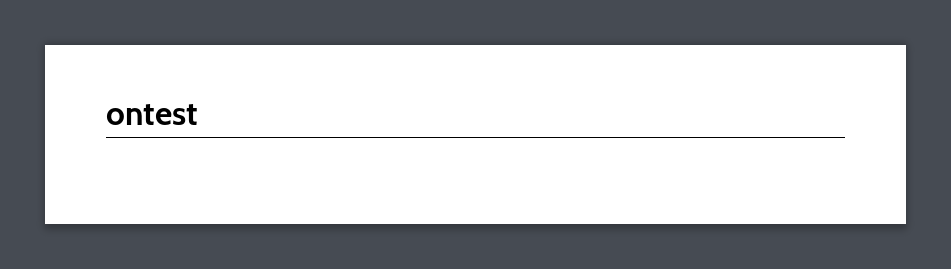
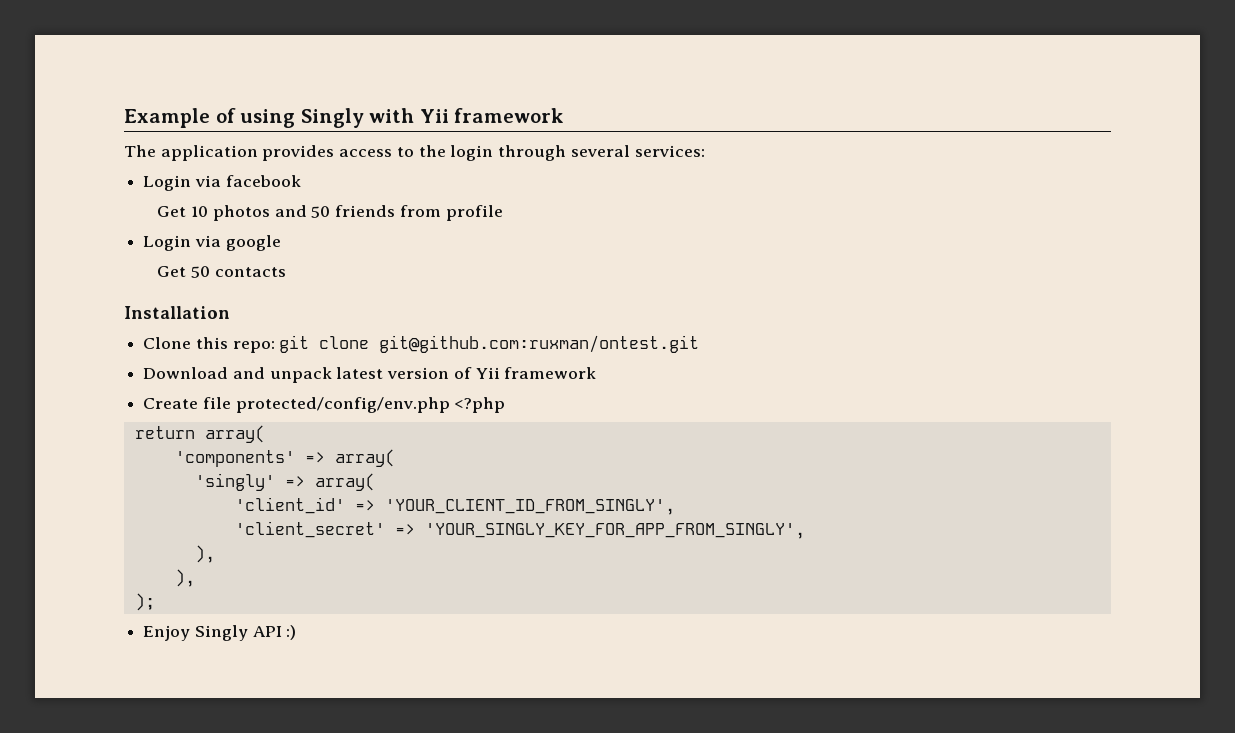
[106,104,198,125] ontest -> [124,108,565,128] [124,145,705,161] [143,175,301,191] [157,205,503,221] [143,235,281,251] [157,266,286,278] [124,306,230,319] [143,335,700,353] [143,367,597,383] [143,397,506,413] [134,425,265,443] [174,449,395,467] [194,473,375,491] [234,497,675,515] [234,521,805,539] [194,545,215,563] [174,569,195,587] [134,593,155,611] [143,625,297,641] Example of using Singly with Yii framework // The application provides access to the login through several services: // Login via facebook // Get 10 photos and 50 friends from profile // Login via google // Get 50 contacts // Installation // Clone this repo: git clone git@github.com:ruxman/ontest.git // Download and unpack latest version of Yii framework // Create file protected/config/env.php <?php // return array( // 'components' => array( // 'singly' => array( // 'client_id' => 'YOUR_CLIENT_ID_FROM_SINGLY', // 'client_secret' => 'YOUR_SINGLY_KEY_FOR_APP_FROM_SINGLY', // ), // ), // ); // Enjoy Singly API :)

